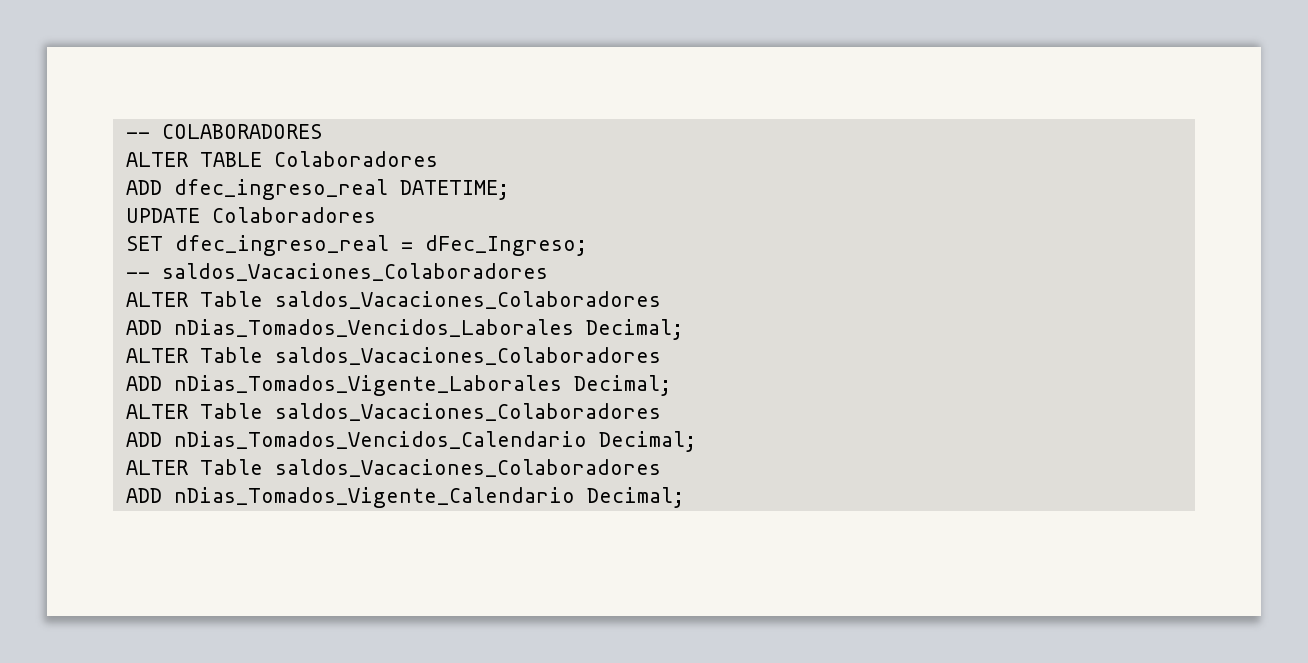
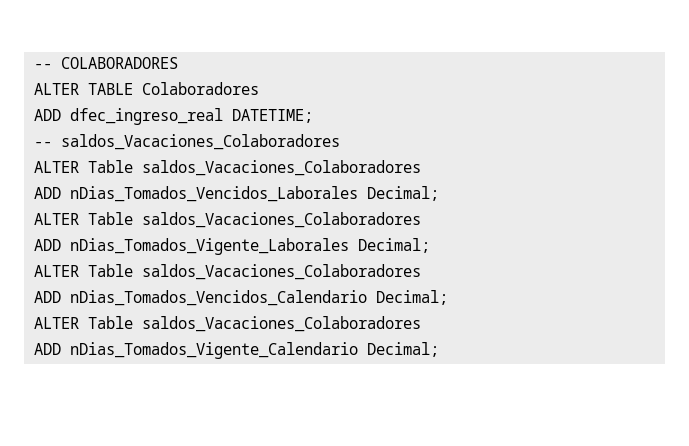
[125,207,376,223] [125,235,587,256] // UPDATE Colaboradores // SET dfec_ingreso_real = dFec_Ingreso; -> (314, 116) none

